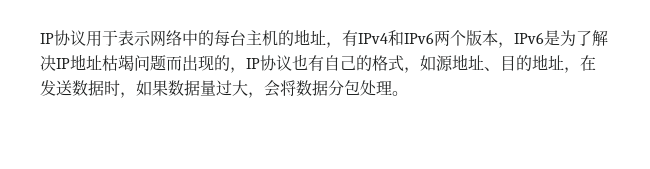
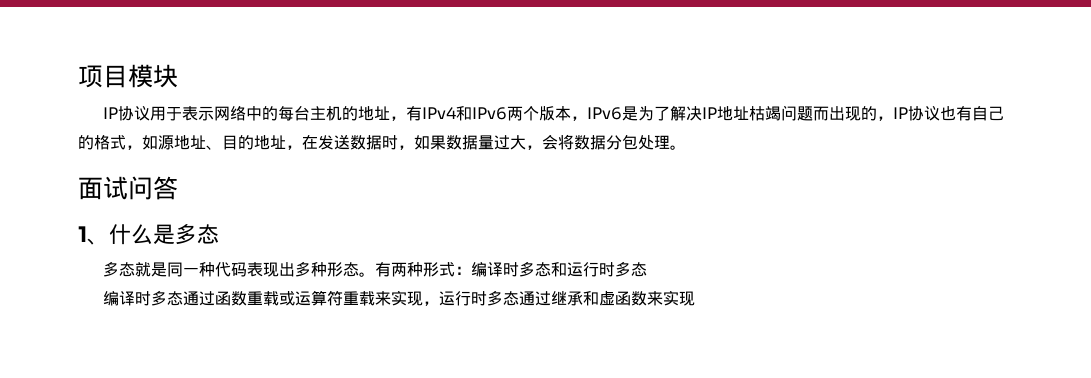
(40, 38) none -> [78,64,178,88] 项目模块 //
(408, 93) none -> [78,176,178,200] [78,224,219,245] [102,261,647,277] [102,290,695,306] // 面试问答 // 1、什么是多态 // 多态就是同一种代码表现出多种形态。有两种形式：编译时多态和运行时多态 // 编译时多态通过函数重载或运算符重载来实现，运行时多态通过继承和虚函数来实现

